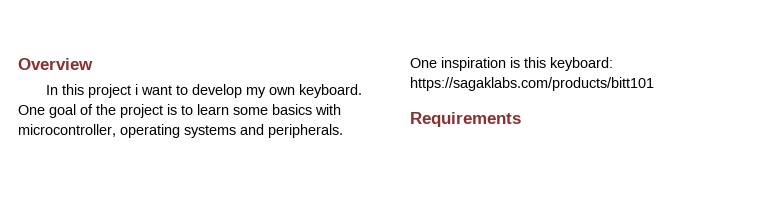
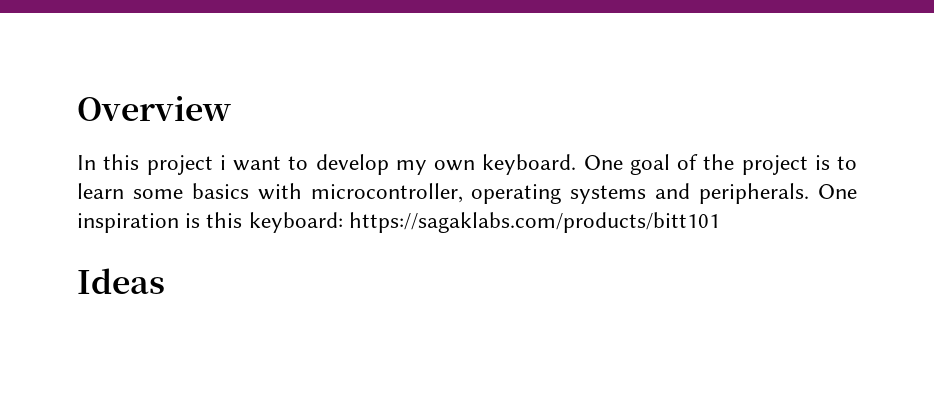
[410,112,521,127] Requirements -> [77,268,165,294] Ideas

